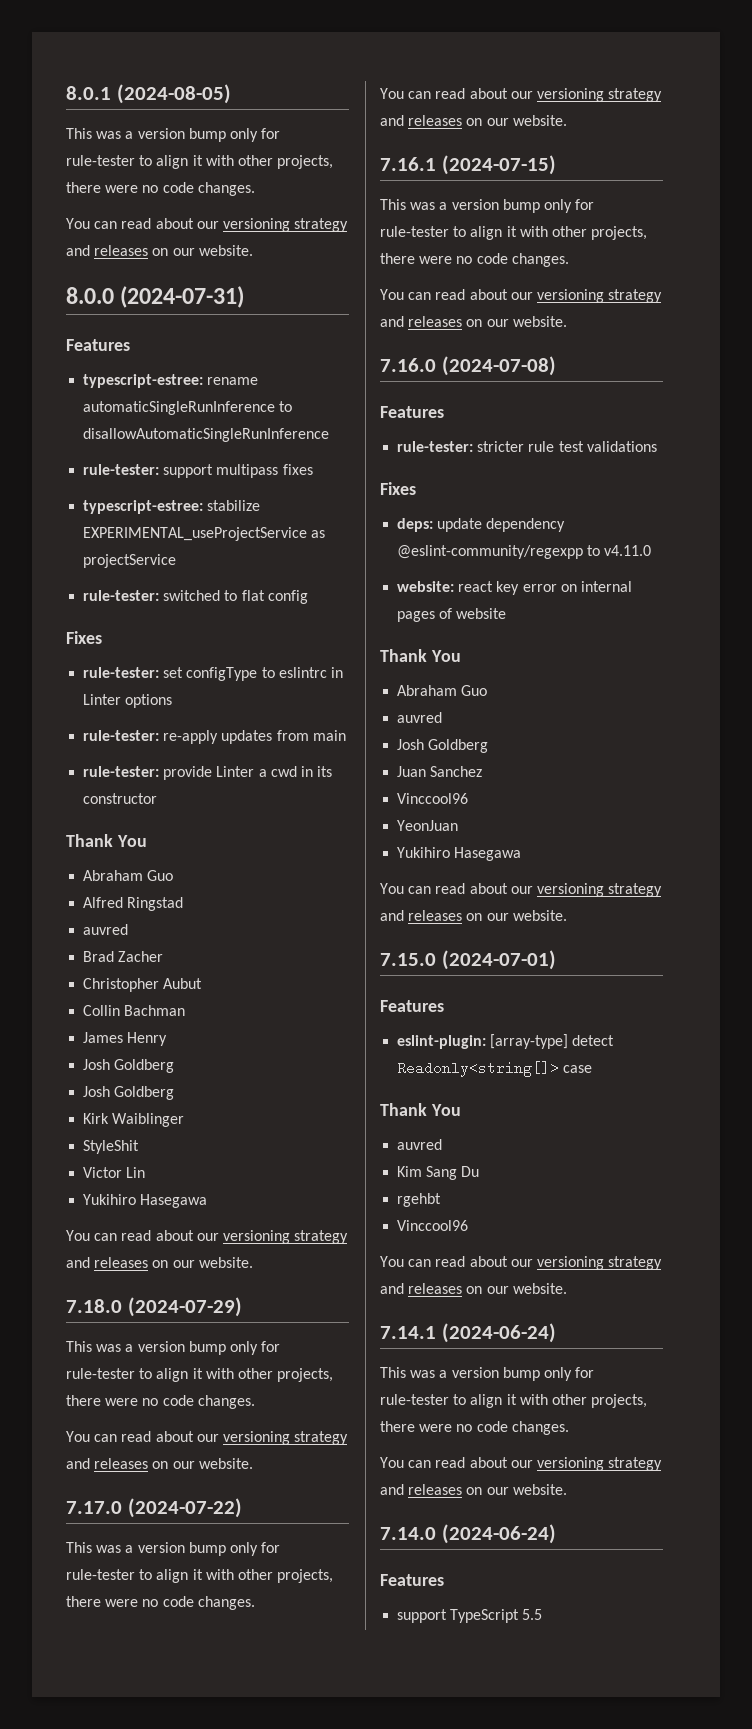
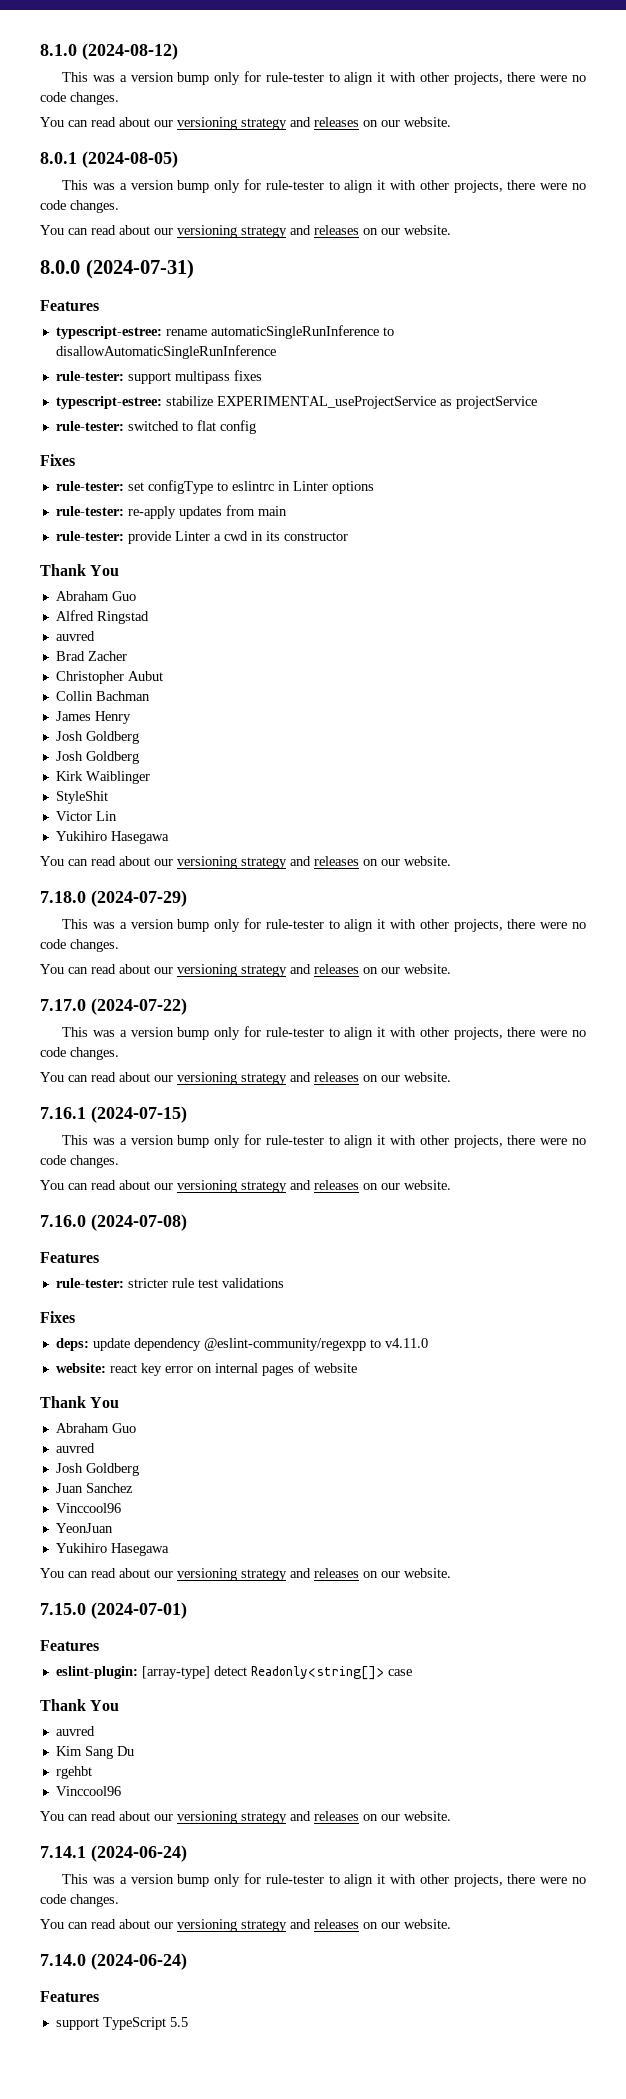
(66, 93) none -> [40,43,178,60] [62,71,586,85] [40,92,119,105] [40,117,451,130] 8.1.0 (2024-08-12) // This was a version bump only for rule-tester to align it with other projects, there were no code changes. // You can read about our versioning strategy and releases on our website. //

